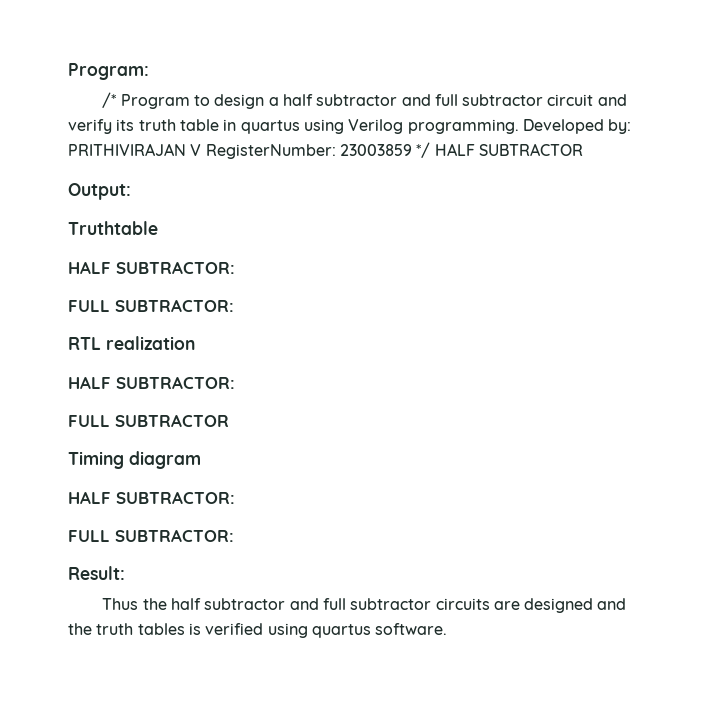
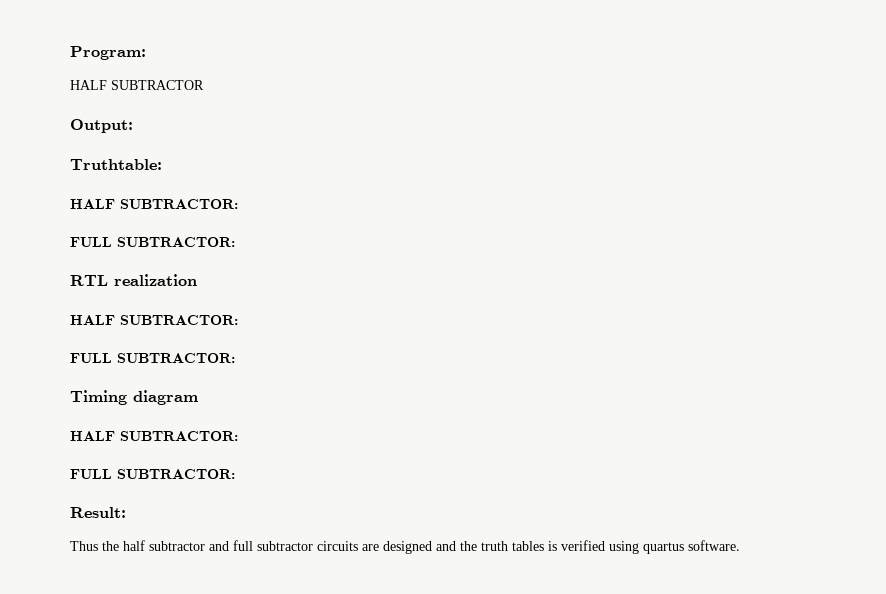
[102,92,627,109] [68,119,632,134] [68,142,431,159] /* Program to design a half subtractor and full subtractor circuit and verify its truth table in quartus using Verilog programming. Developed by: PRITHIVIRAJAN V RegisterNumber: 23003859 */ -> (146, 53) none
[68,221,158,235] Truthtable -> [70,159,162,170] Truthtable:
[115,414,229,427] SUBTRACTOR -> [117,353,235,363] SUBTRACTOR:

